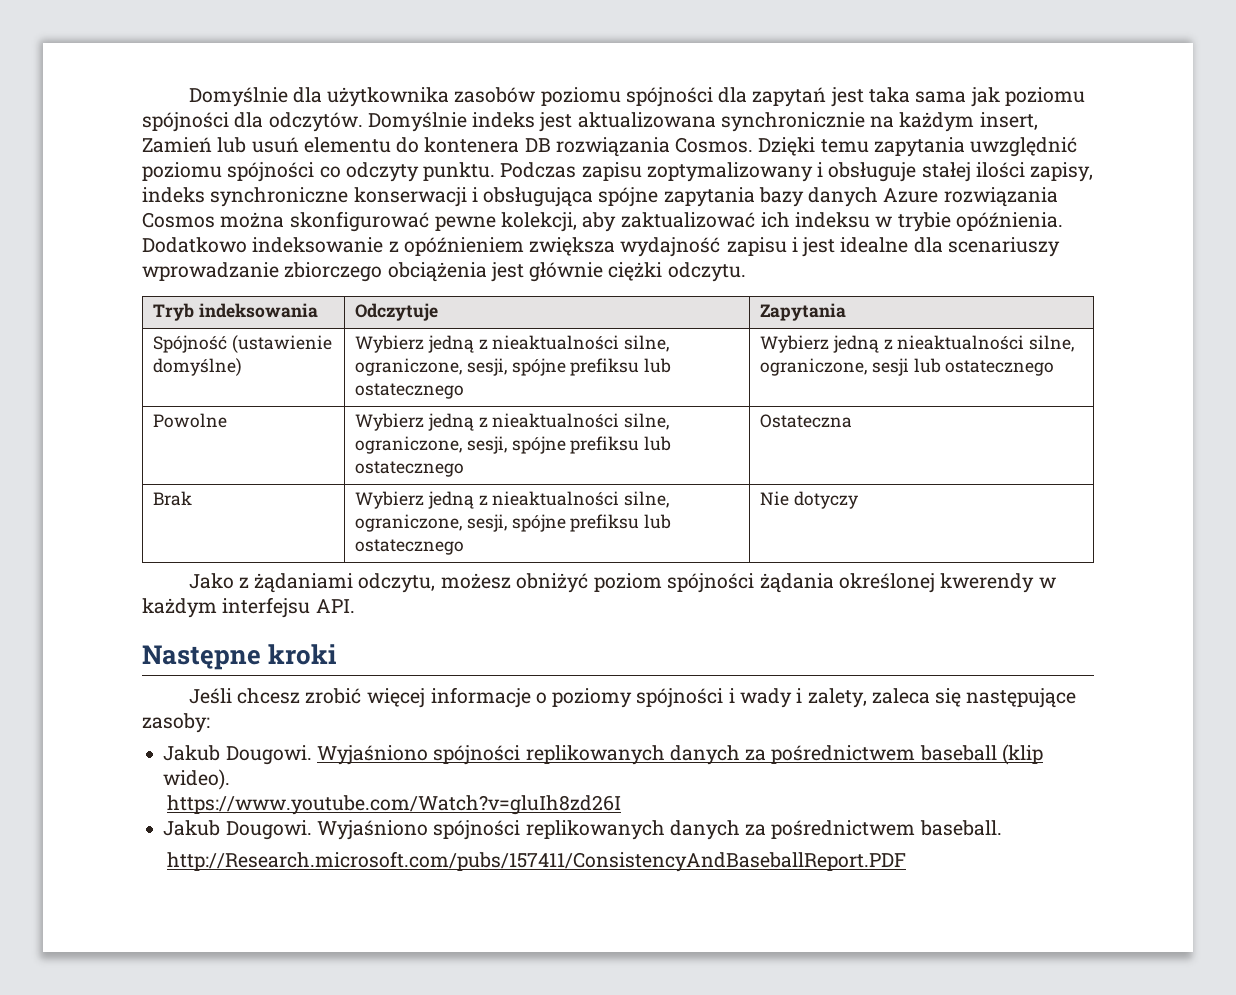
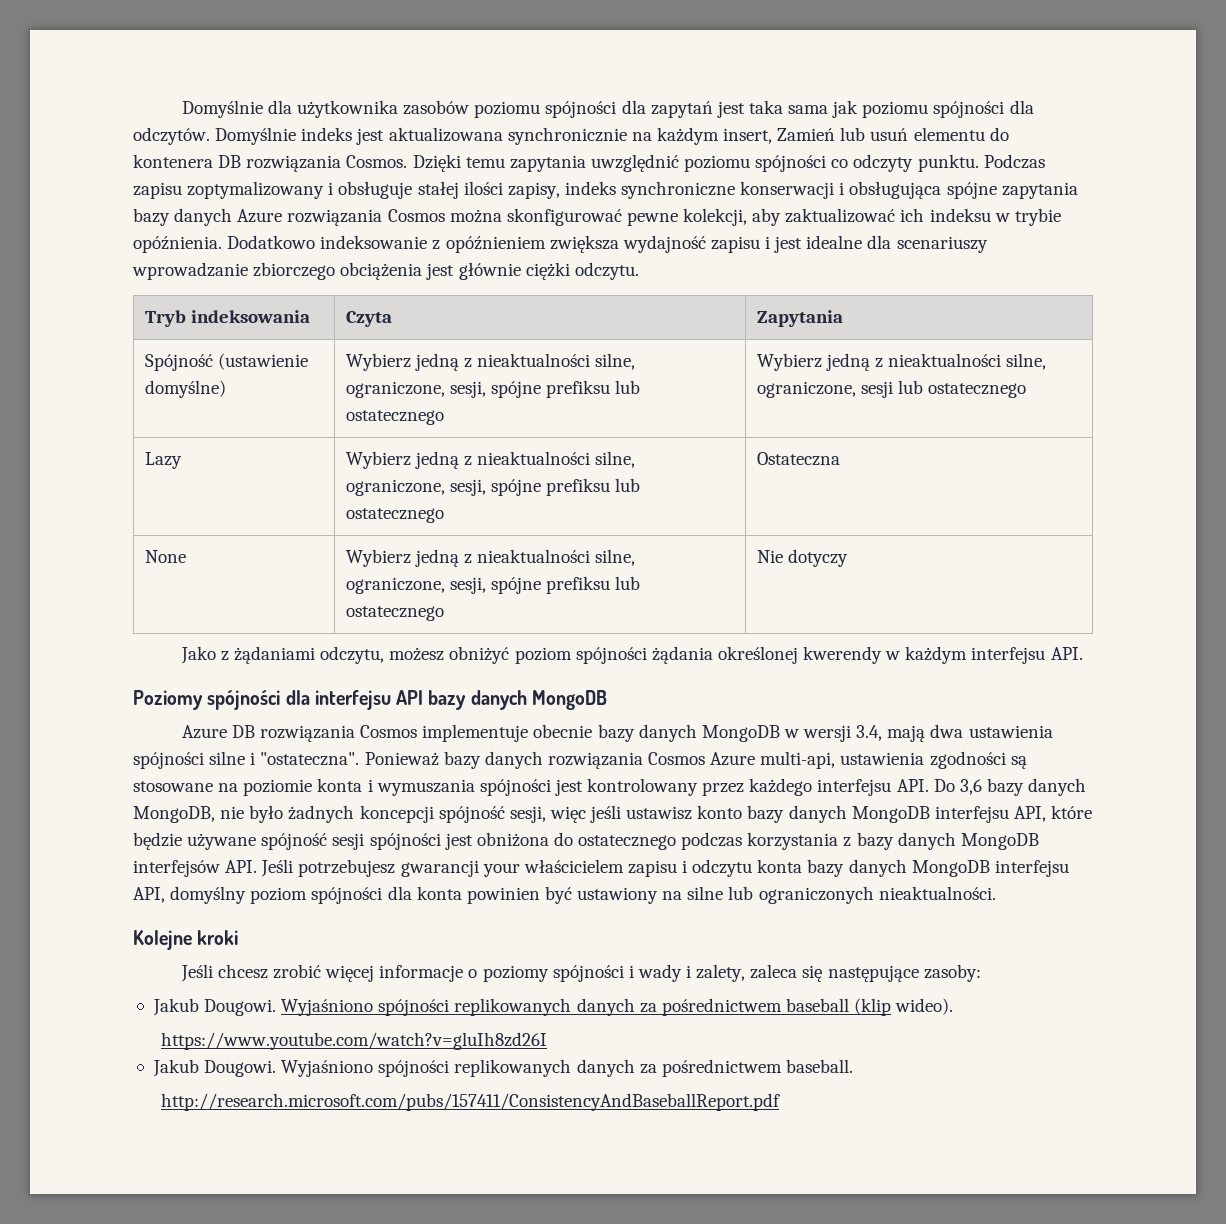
[355,303,439,321] Odczytuje -> [345,311,392,327] Czyta
[153,413,228,428] Powolne -> [144,452,182,469] Lazy
[153,491,193,506] // Brak -> [144,550,186,563] // None
[142,645,261,670] Następne -> [133,690,607,710] [181,724,1053,742] [133,751,1027,769] [133,778,1087,796] [133,805,1093,823] [133,832,1039,850] [133,859,1069,877] [133,886,996,904] [133,930,192,950] Poziomy spójności dla interfejsu API bazy danych MongoDB // Azure DB rozwiązania Cosmos implementuje obecnie bazy danych MongoDB w wersji 3.4, mają dwa ustawienia spójności silne i "ostateczna". Ponieważ bazy danych rozwiązania Cosmos Azure multi-api, ustawienia zgodności są stosowane na poziomie konta i wymuszania spójności jest kontrolowany przez każdego interfejsu API. Do 3,6 bazy danych MongoDB, nie było żadnych koncepcji spójność sesji, więc jeśli ustawisz konto bazy danych MongoDB interfejsu API, które będzie używane spójność sesji spójności jest obniżona do ostatecznego podczas korzystania z bazy danych MongoDB interfejsów API. Jeśli potrzebujesz gwarancji your właścicielem zapisu i odczytu konta bazy danych MongoDB interfejsu API, domyślny poziom spójności dla konta powinien być ustawiony na silne lub ograniczonych nieaktualności. // Kolejne
[167,795,622,815] https://www.youtube.com/Watch?v=gluIh8zd26I -> [161,1032,548,1050] https://www.youtube.com/watch?v=gluIh8zd26I
[167,851,907,872] http://Research.microsoft.com/pubs/157411/ConsistencyAndBaseballReport.PDF -> [161,1093,781,1111] http://research.microsoft.com/pubs/157411/ConsistencyAndBaseballReport.pdf

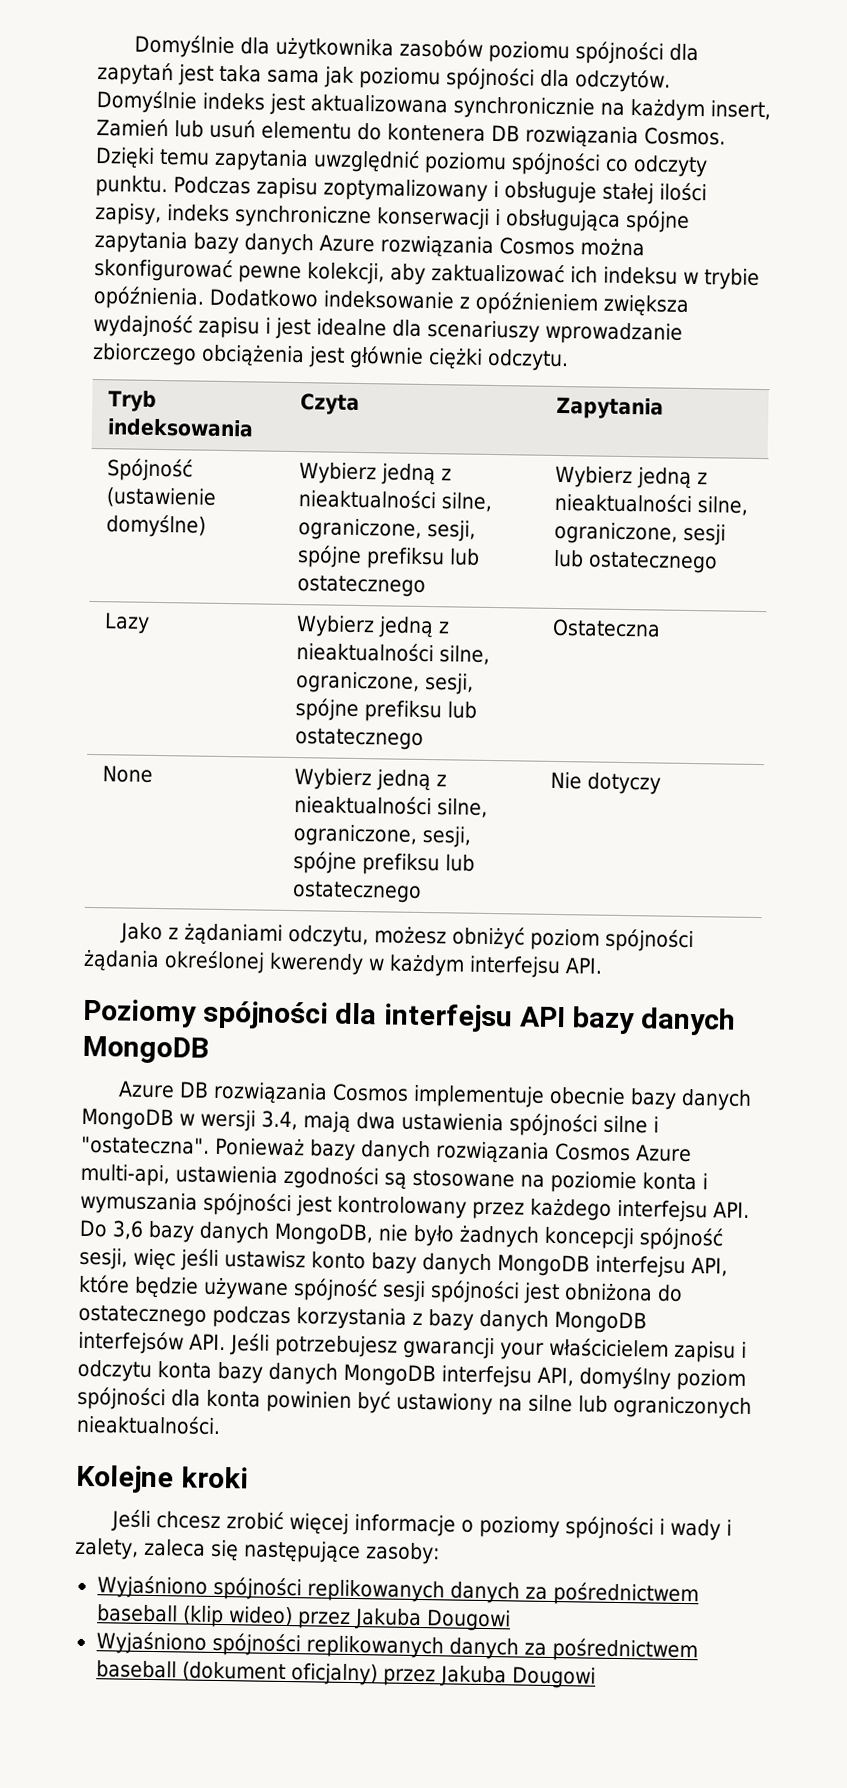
[152,998,277,1016] Jakub Dougowi. -> (440, 1553) none
[895,998,954,1015] [161,1032,548,1050] [152,1059,853,1077] [161,1093,781,1111] wideo). // https://www.youtube.com/watch?v=gluIh8zd26I // Jakub Dougowi. Wyjaśniono spójności replikowanych danych za pośrednictwem baseball. // http://research.microsoft.com/pubs/157411/ConsistencyAndBaseballReport.pdf -> [228,1606,511,1632] [95,1631,698,1663] [95,1660,596,1689] wideo) przez Jakuba Dougowi // Wyjaśniono spójności replikowanych danych za pośrednictwem baseball (dokument oficjalny) przez Jakuba Dougowi

